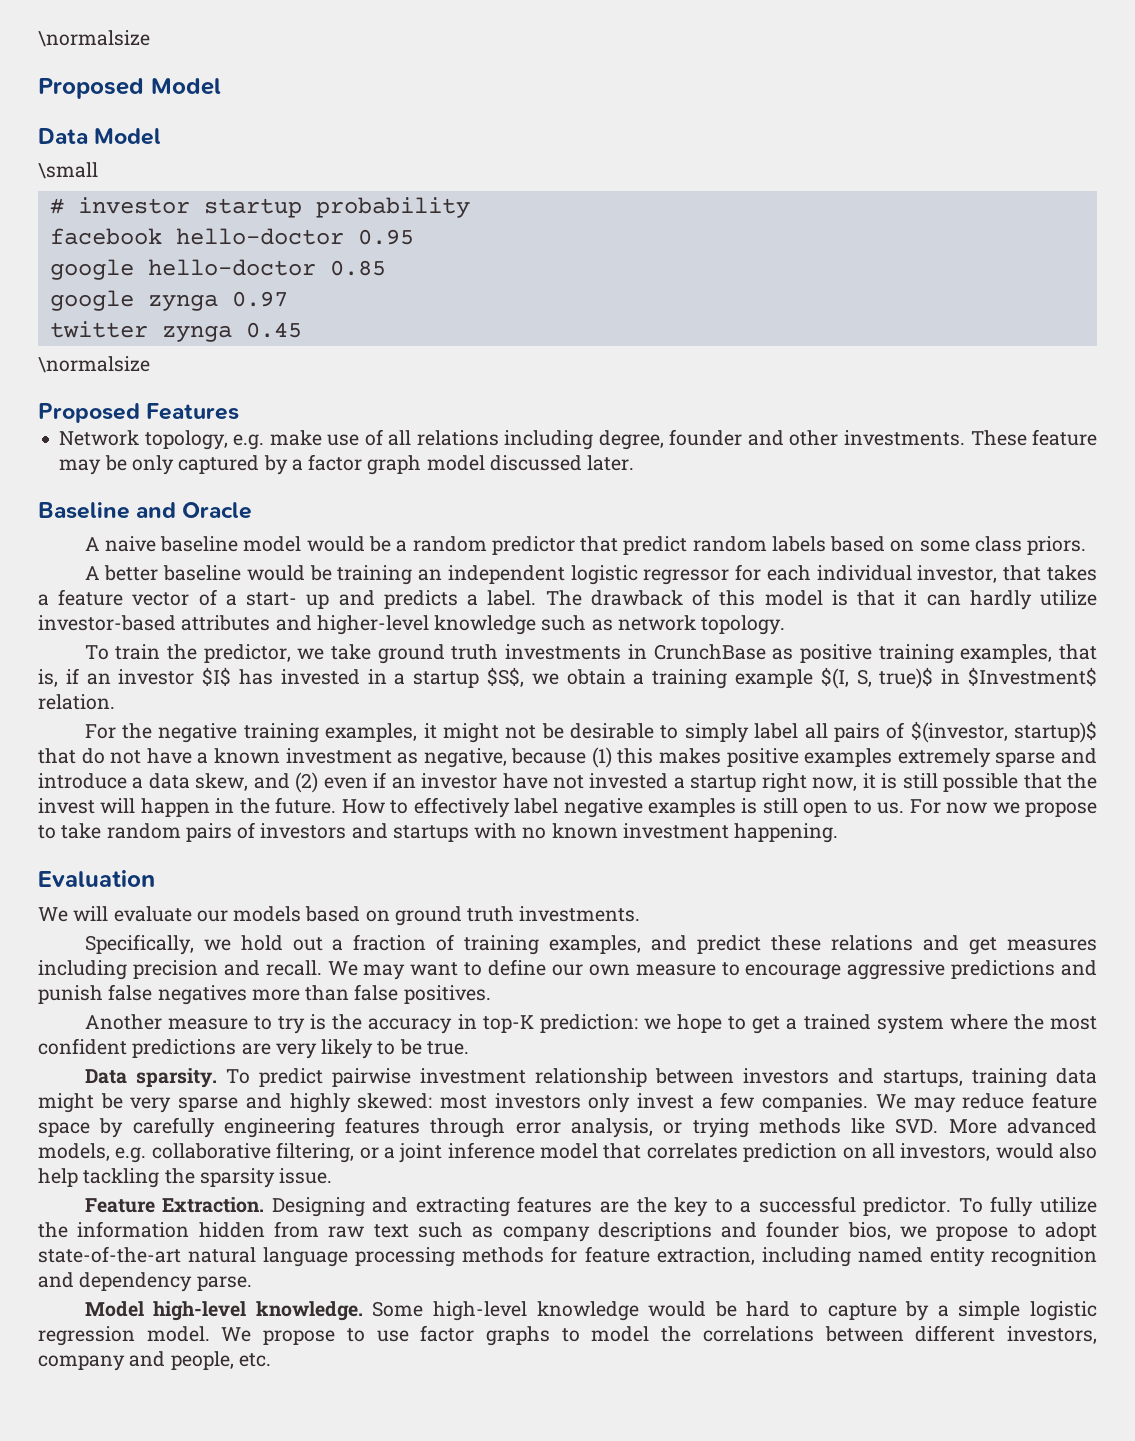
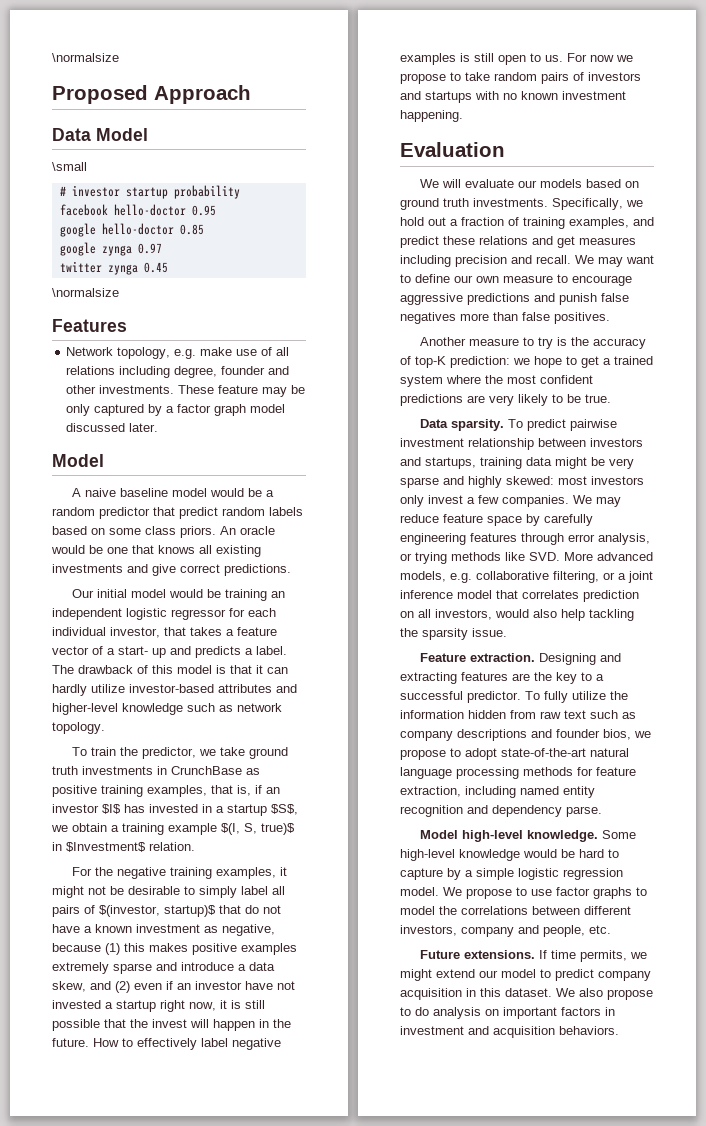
[38,30,150,47] [38,78,221,99] \normalsize // Proposed Model -> [52,53,119,62] [52,85,251,104] \normalsize // Proposed Approach
[38,403,140,423] Proposed -> (119, 292) none
[38,502,253,519] Baseline and Oracle -> [52,454,104,467] Model
[84,565,242,581] // A better baseline -> [220,526,275,535] [51,545,261,557] [52,564,291,576] [72,589,167,598] An oracle would be one that knows all existing investments and give correct predictions. // Our initial model
(641, 914) // -> (548, 202) none
[457,1014,477,1029] in -> [400,356,411,365] of
[162,1197,265,1213] Extraction. -> [470,653,536,662] extraction.
(271, 1360) none -> [420,950,648,962] [400,969,651,981] [400,988,653,1000] [400,1007,615,1019] [400,1026,619,1038] // Future extensions. If time permits, we might extend our model to predict company acquisition in this dataset. We also propose to do analysis on important factors in investment and acquisition behaviors.

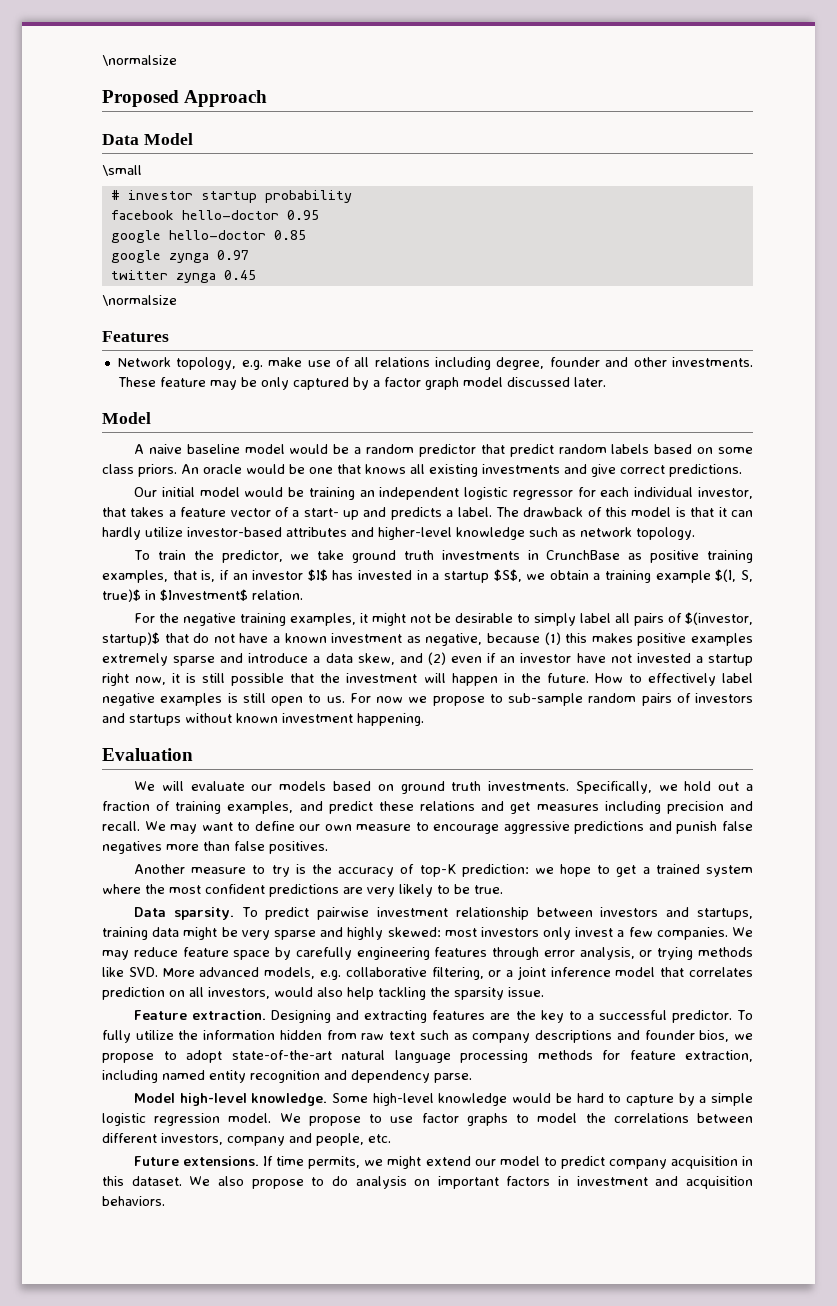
[152,1019,187,1028] invest -> [346,673,418,683] investment
[465,72,490,81] take -> [508,693,583,706] sub-sample
[475,91,517,100] with no -> [185,713,232,723] without

